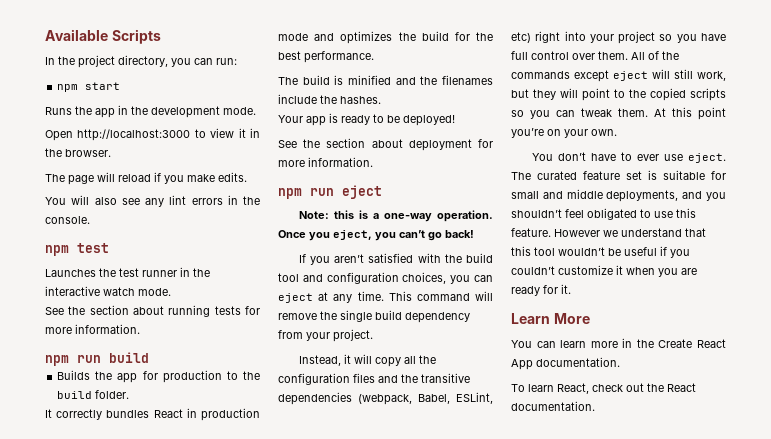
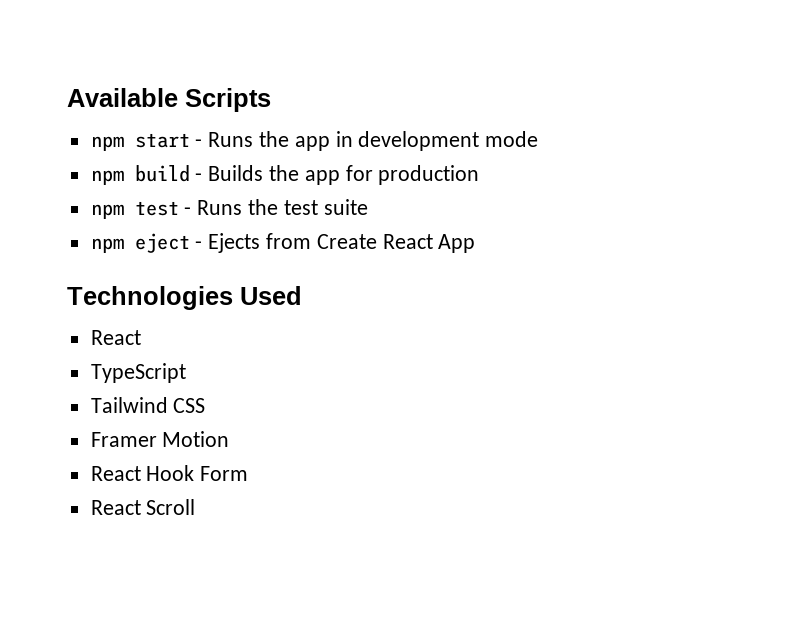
[45,55,237,68] // In the project directory, you can run: -> (271, 100) none
(121, 86) // -> [195,139,203,147] -
[131,106,256,118] [45,128,260,141] [45,148,111,157] [45,172,247,185] [45,195,260,207] [45,216,90,224] [45,243,109,256] [45,267,210,277] [45,286,171,296] [45,305,260,317] [45,324,140,334] [45,352,149,366] the development mode. // Open http://localhost:3000 to view it in the browser. // The page will reload if you make edits. // You will also see any lint errors in the console. // npm test // Launches the test runner in the interactive watch mode. // See the section about running tests for more information. // npm run build // -> [358,131,539,151] [90,165,203,185] development mode // npm build -
[226,371,260,380] [57,390,130,399] [45,408,260,421] [278,31,493,44] [278,51,374,63] [278,75,493,85] [278,94,381,104] [278,113,455,126] [278,138,493,151] [278,157,373,167] [278,185,382,199] [298,210,493,222] [278,230,474,241] [298,253,493,265] [278,272,493,284] [278,291,493,303] [278,310,470,323] [278,329,373,342] [298,354,436,367] [278,373,470,385] [278,392,493,405] [511,31,726,44] [511,51,679,60] [511,69,726,82] [511,88,726,101] [511,107,726,120] [511,128,617,138] [531,152,726,163] [511,170,726,180] [511,189,726,202] [511,208,696,220] [511,228,706,237] [511,246,690,258] [511,265,697,277] [511,284,571,296] [511,313,590,324] [511,338,726,348] [511,357,620,370] [511,383,696,394] [511,401,595,411] to the build folder. // It correctly bundles React in production mode and optimizes the build for the best performance. // The build is minified and the filenames include the hashes. // Your app is ready to be deployed! // See the section about deployment for more information. // npm run eject // Note: this is a one-way operation. Once you eject, you can’t go back! // If you aren’t satisfied with the build tool and configuration choices, you can eject at any time. This command will remove the single build dependency from your project. // Instead, it will copy all the configuration files and the transitive dependencies (webpack, Babel, ESLint, etc) right into your project so you have full control over them. All of the commands except eject will still work, but they will point to the copied scripts so you can tweak them. At this point you’re on your own. // You don’t have to ever use eject. The curated feature set is suitable for small and middle deployments, and you shouldn’t feel obligated to use this feature. However we understand that this tool wouldn’t be useful if you couldn’t customize it when you are ready for it. // Learn More // You can learn more in the Create React App documentation. // To learn React, check out the React documentation. -> [90,199,368,219] [90,233,476,253] [67,286,302,310] [90,330,141,345] [90,363,186,383] [90,397,206,413] [90,431,230,447] [90,465,249,481] [90,499,196,515] // npm test - Runs the test suite // npm eject - Ejects from Create React App // Technologies Used // React // TypeScript // Tailwind CSS // Framer Motion // React Hook Form // React Scroll

